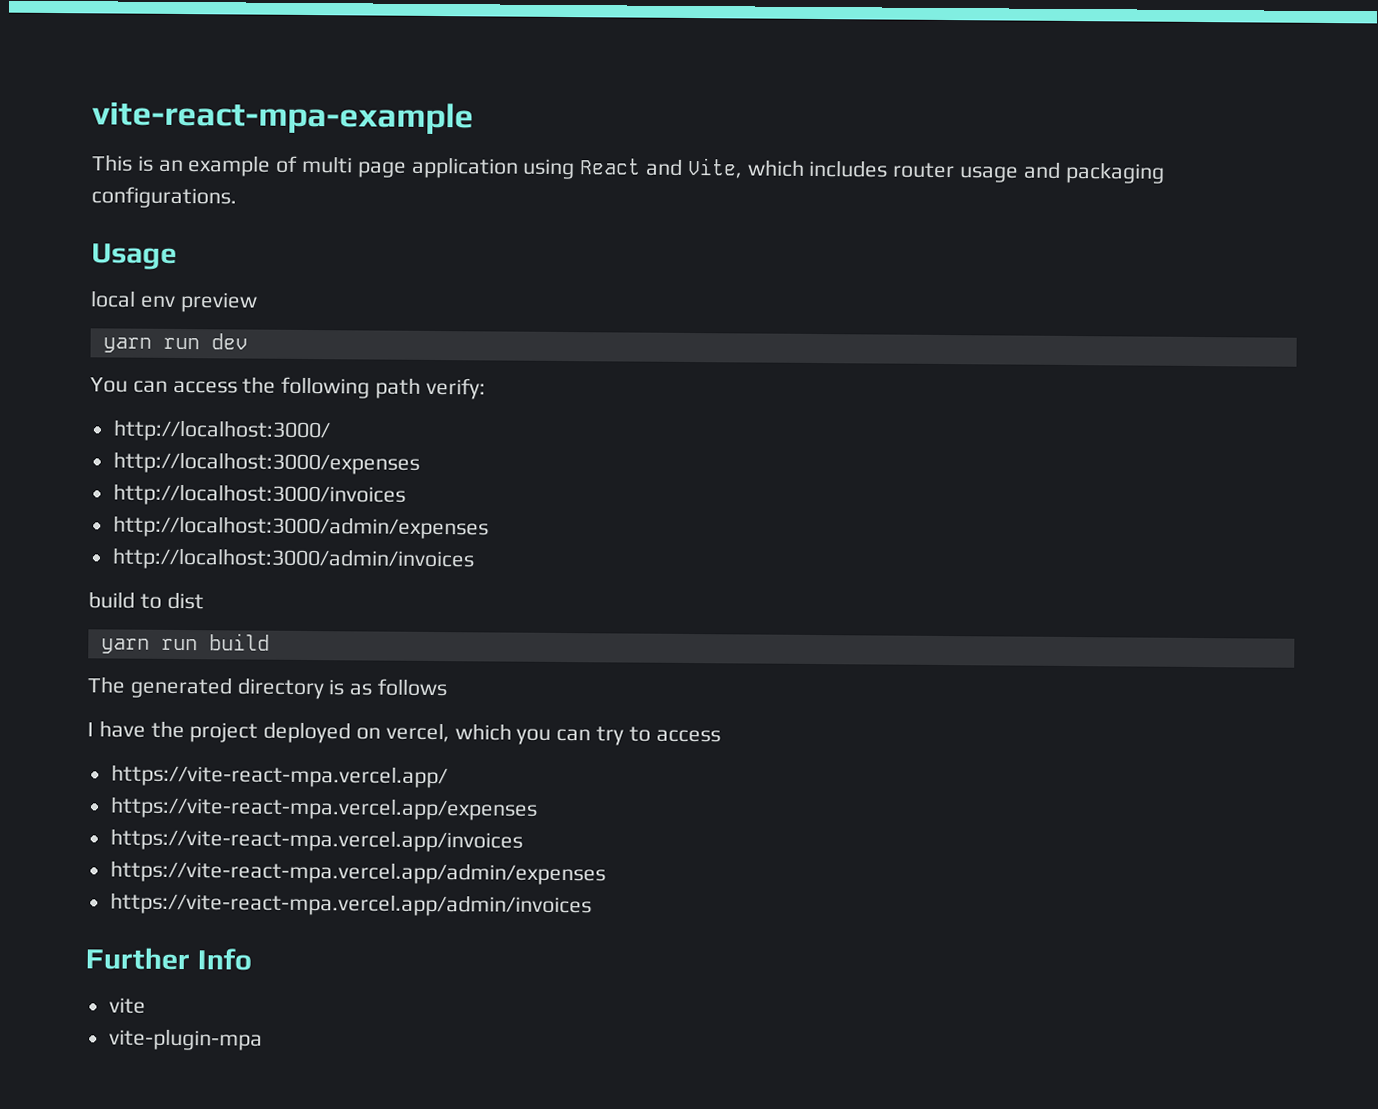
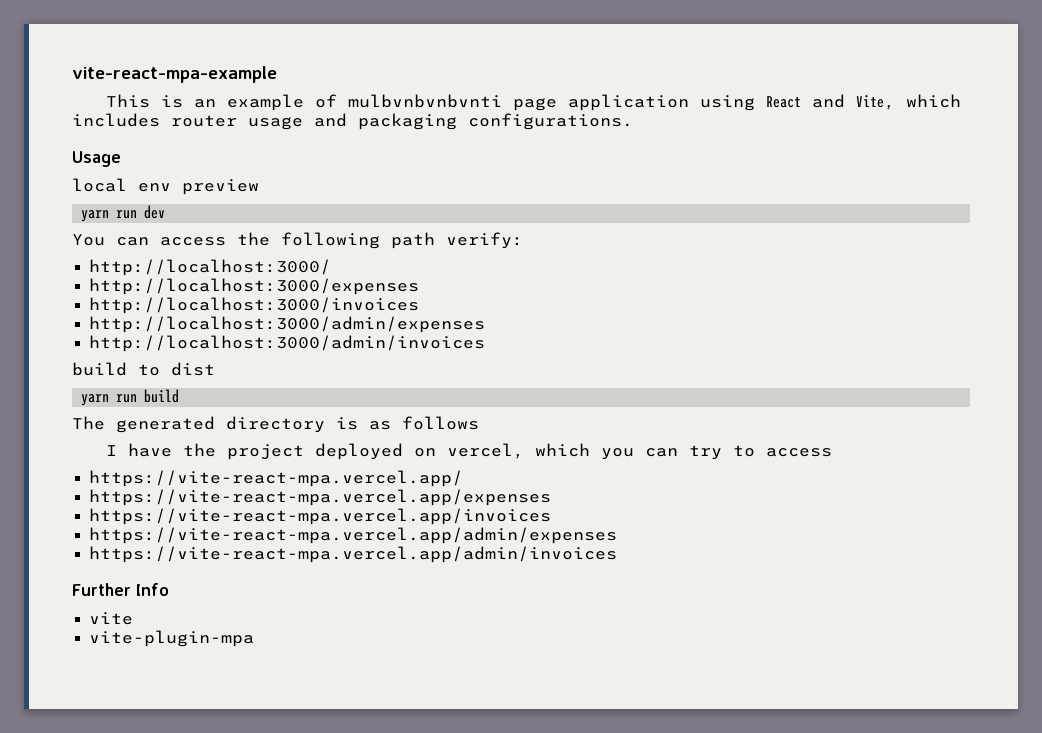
[301,155,354,174] multi -> [348,94,503,108] mulbvnbvnbvnti

